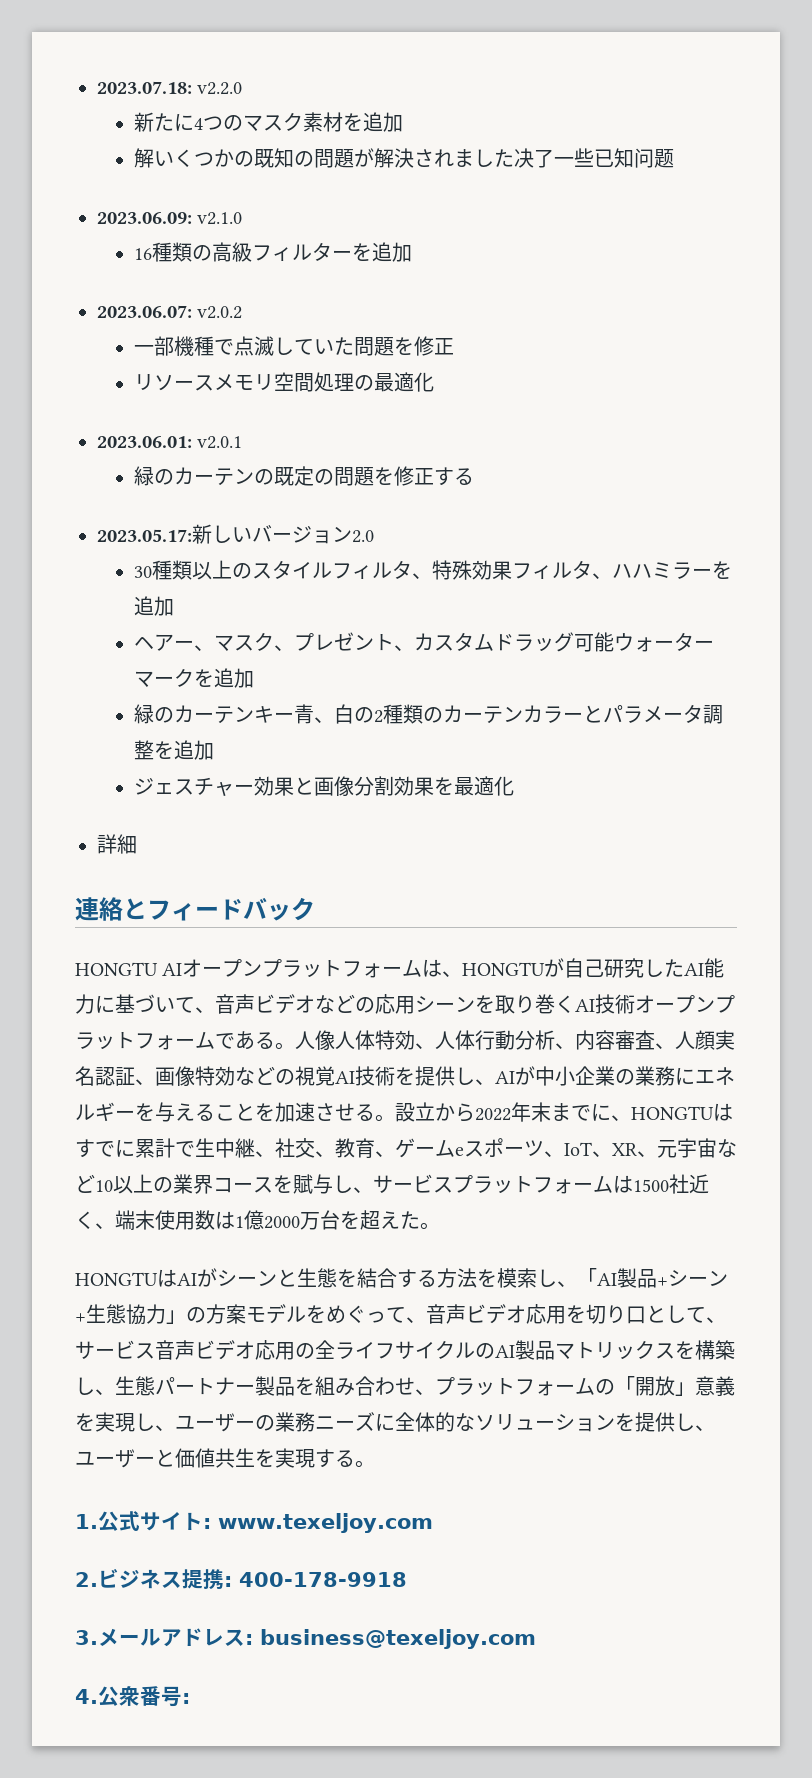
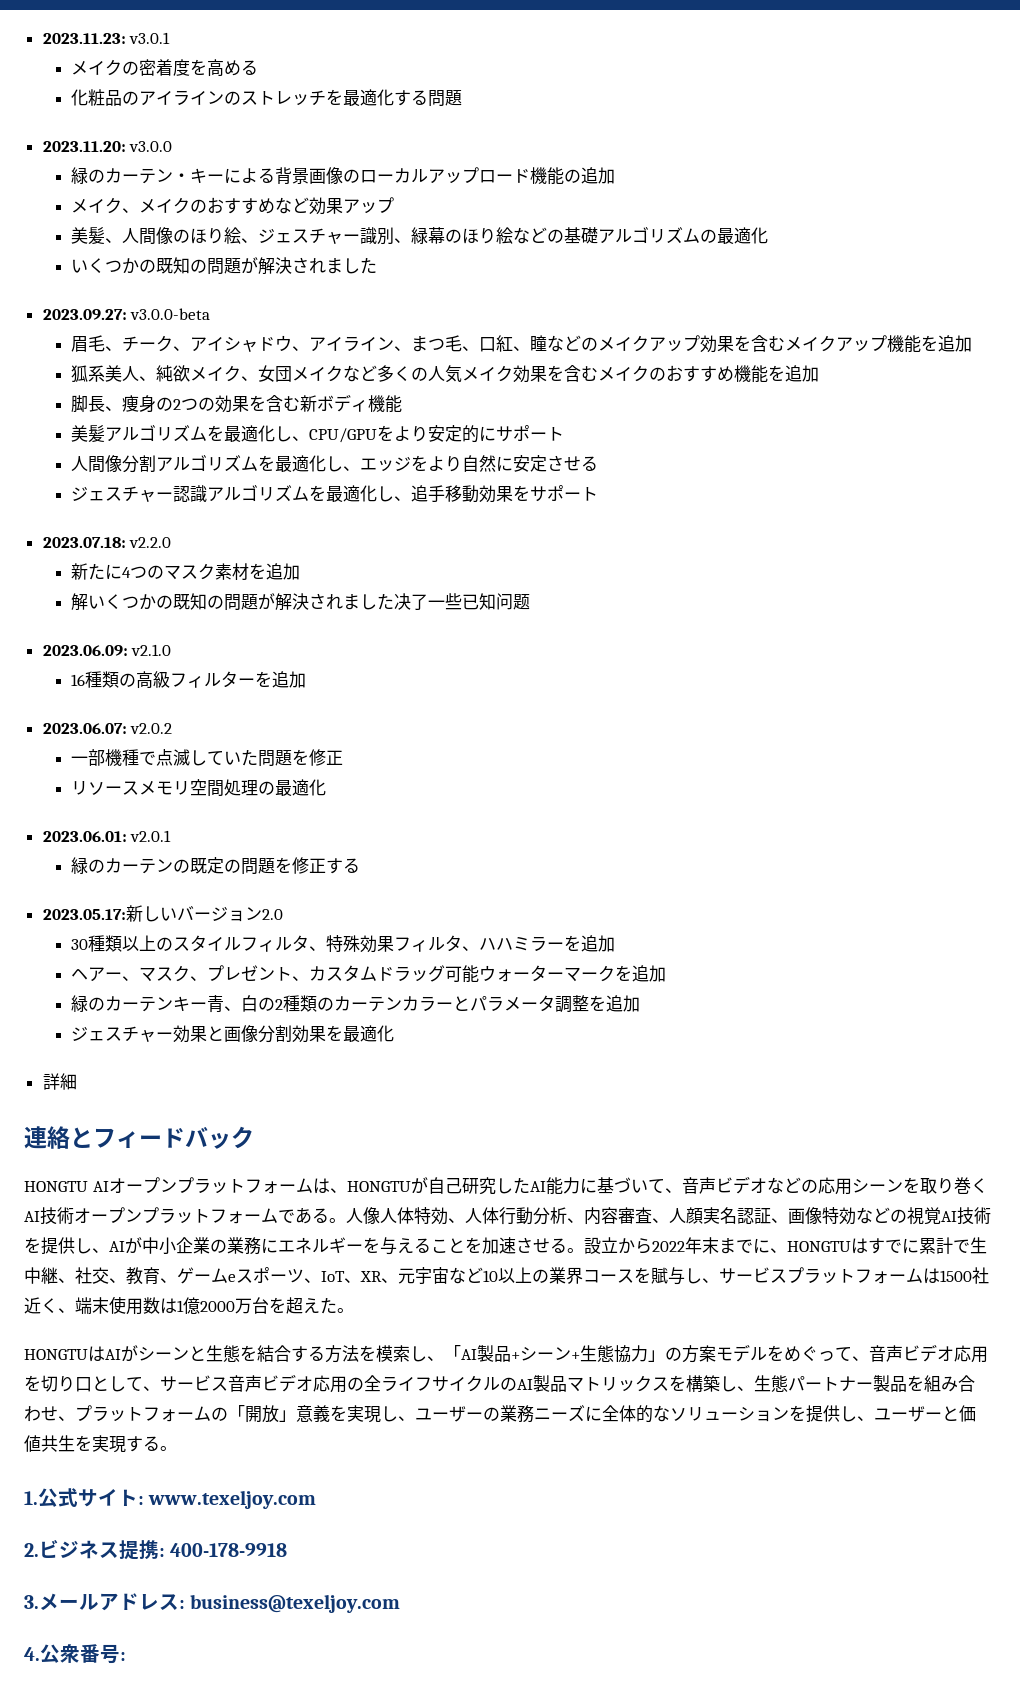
(97, 87) none -> [42,32,171,44] [71,59,259,77] [71,89,463,107] [42,141,173,152] [71,167,616,185] [71,197,395,215] [71,226,769,245] [71,257,378,275] [42,308,211,320] [71,335,973,353] [71,365,820,383] [71,394,403,413] [71,424,565,443] [71,454,599,473] [71,484,599,503] 2023.11.23: v3.0.1 // メイクの密着度を高める // 化粧品のアイラインのストレッチを最適化する問題 // 2023.11.20: v3.0.0 // 緑のカーテン・キーによる背景画像のローカルアップロード機能の追加 // メイク、メイクのおすすめなど効果アップ // 美髪、人間像のほり絵、ジェスチャー識別、緑幕のほり絵などの基礎アルゴリズムの最適化 // いくつかの既知の問題が解決されました // 2023.09.27: v3.0.0-beta // 眉毛、チーク、アイシャドウ、アイライン、まつ毛、口紅、瞳などのメイクアップ効果を含むメイクアップ機能を追加 // 狐系美人、純欲メイク、女団メイクなど多くの人気メイク効果を含むメイクのおすすめ機能を追加 // 脚長、痩身の2つの効果を含む新ボディ機能 // 美髪アルゴリズムを最適化し、CPU/GPUをより安定的にサポート // 人間像分割アルゴリズムを最適化し、エッジをより自然に安定させる // ジェスチャー認識アルゴリズムを最適化し、追手移動効果をサポート //

